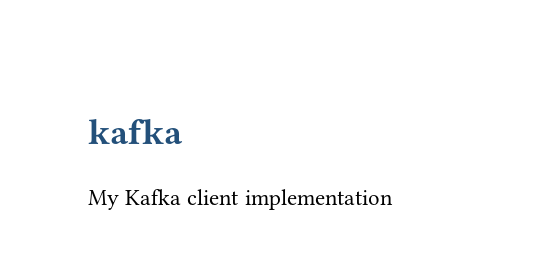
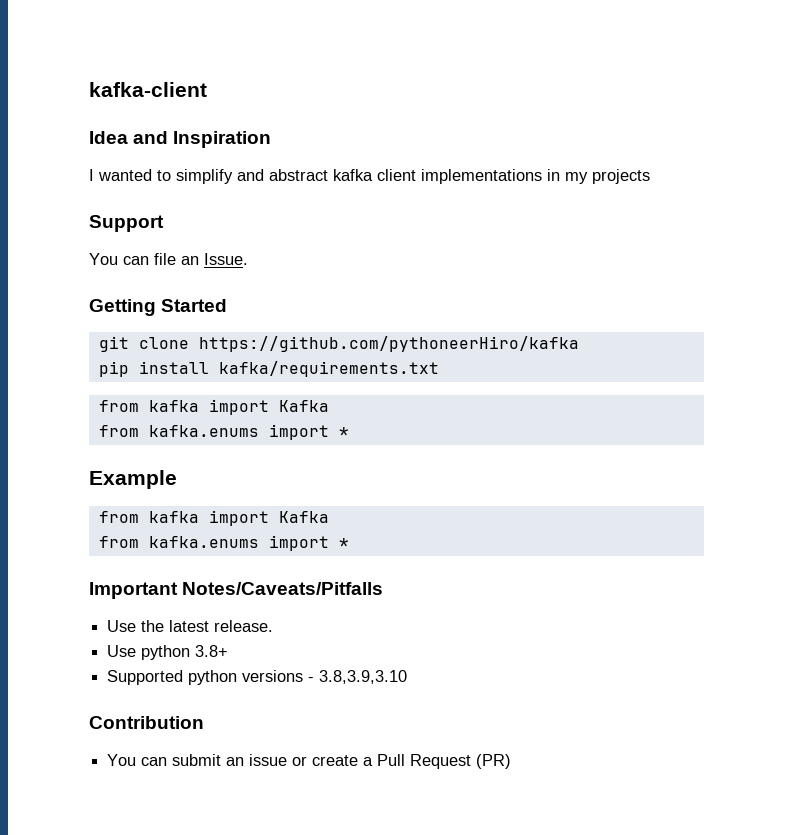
[88,119,183,144] [88,189,393,210] kafka // My Kafka client implementation -> [89,82,207,97] [89,131,272,148] [89,169,650,184] [89,215,164,232] [89,253,248,265] [89,299,228,316] [98,336,579,352] [98,361,439,377] [98,399,329,415] [98,424,349,440] [89,470,177,489] [98,510,329,526] [98,535,349,551] [89,582,384,599] [107,620,274,632] [107,645,229,660] [107,670,408,685] [89,716,204,729] [107,754,512,769] kafka-client // Idea and Inspiration // I wanted to simplify and abstract kafka client implementations in my projects // Support // You can file an Issue. // Getting Started // git clone https://github.com/pythoneerHiro/kafka // pip install kafka/requirements.txt // from kafka import Kafka // from kafka.enums import * // Example // from kafka import Kafka // from kafka.enums import * // Important Notes/Caveats/Pitfalls // Use the latest release. // Use python 3.8+ // Supported python versions - 3.8,3.9,3.10 // Contribution // You can submit an issue or create a Pull Request (PR)

